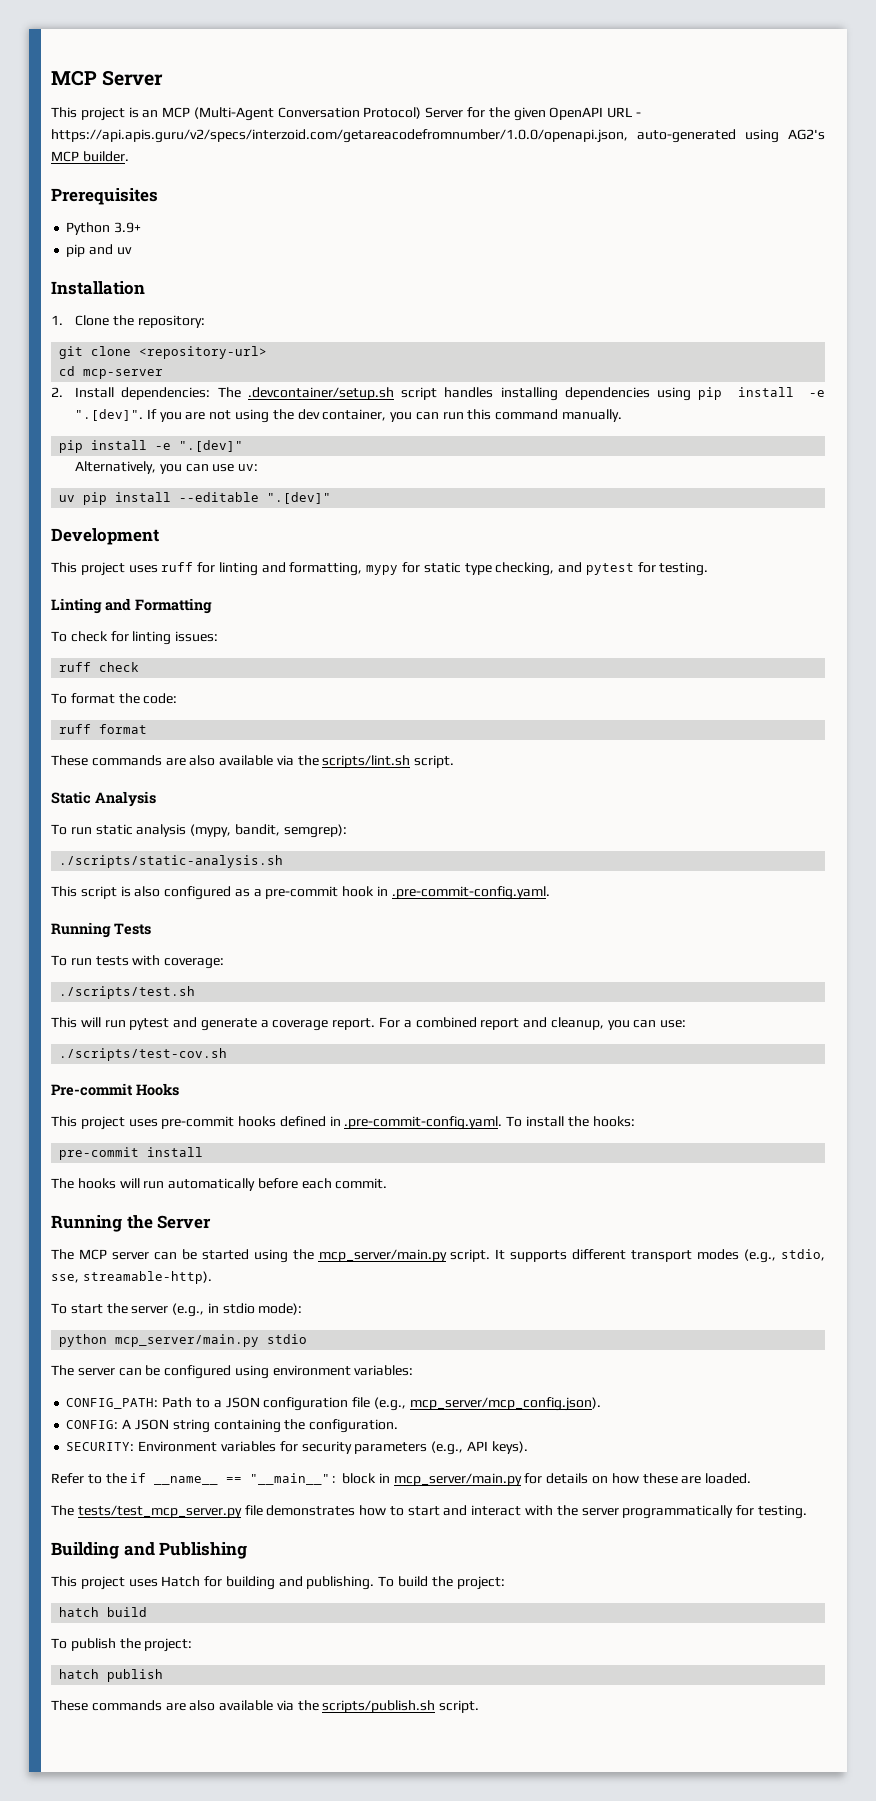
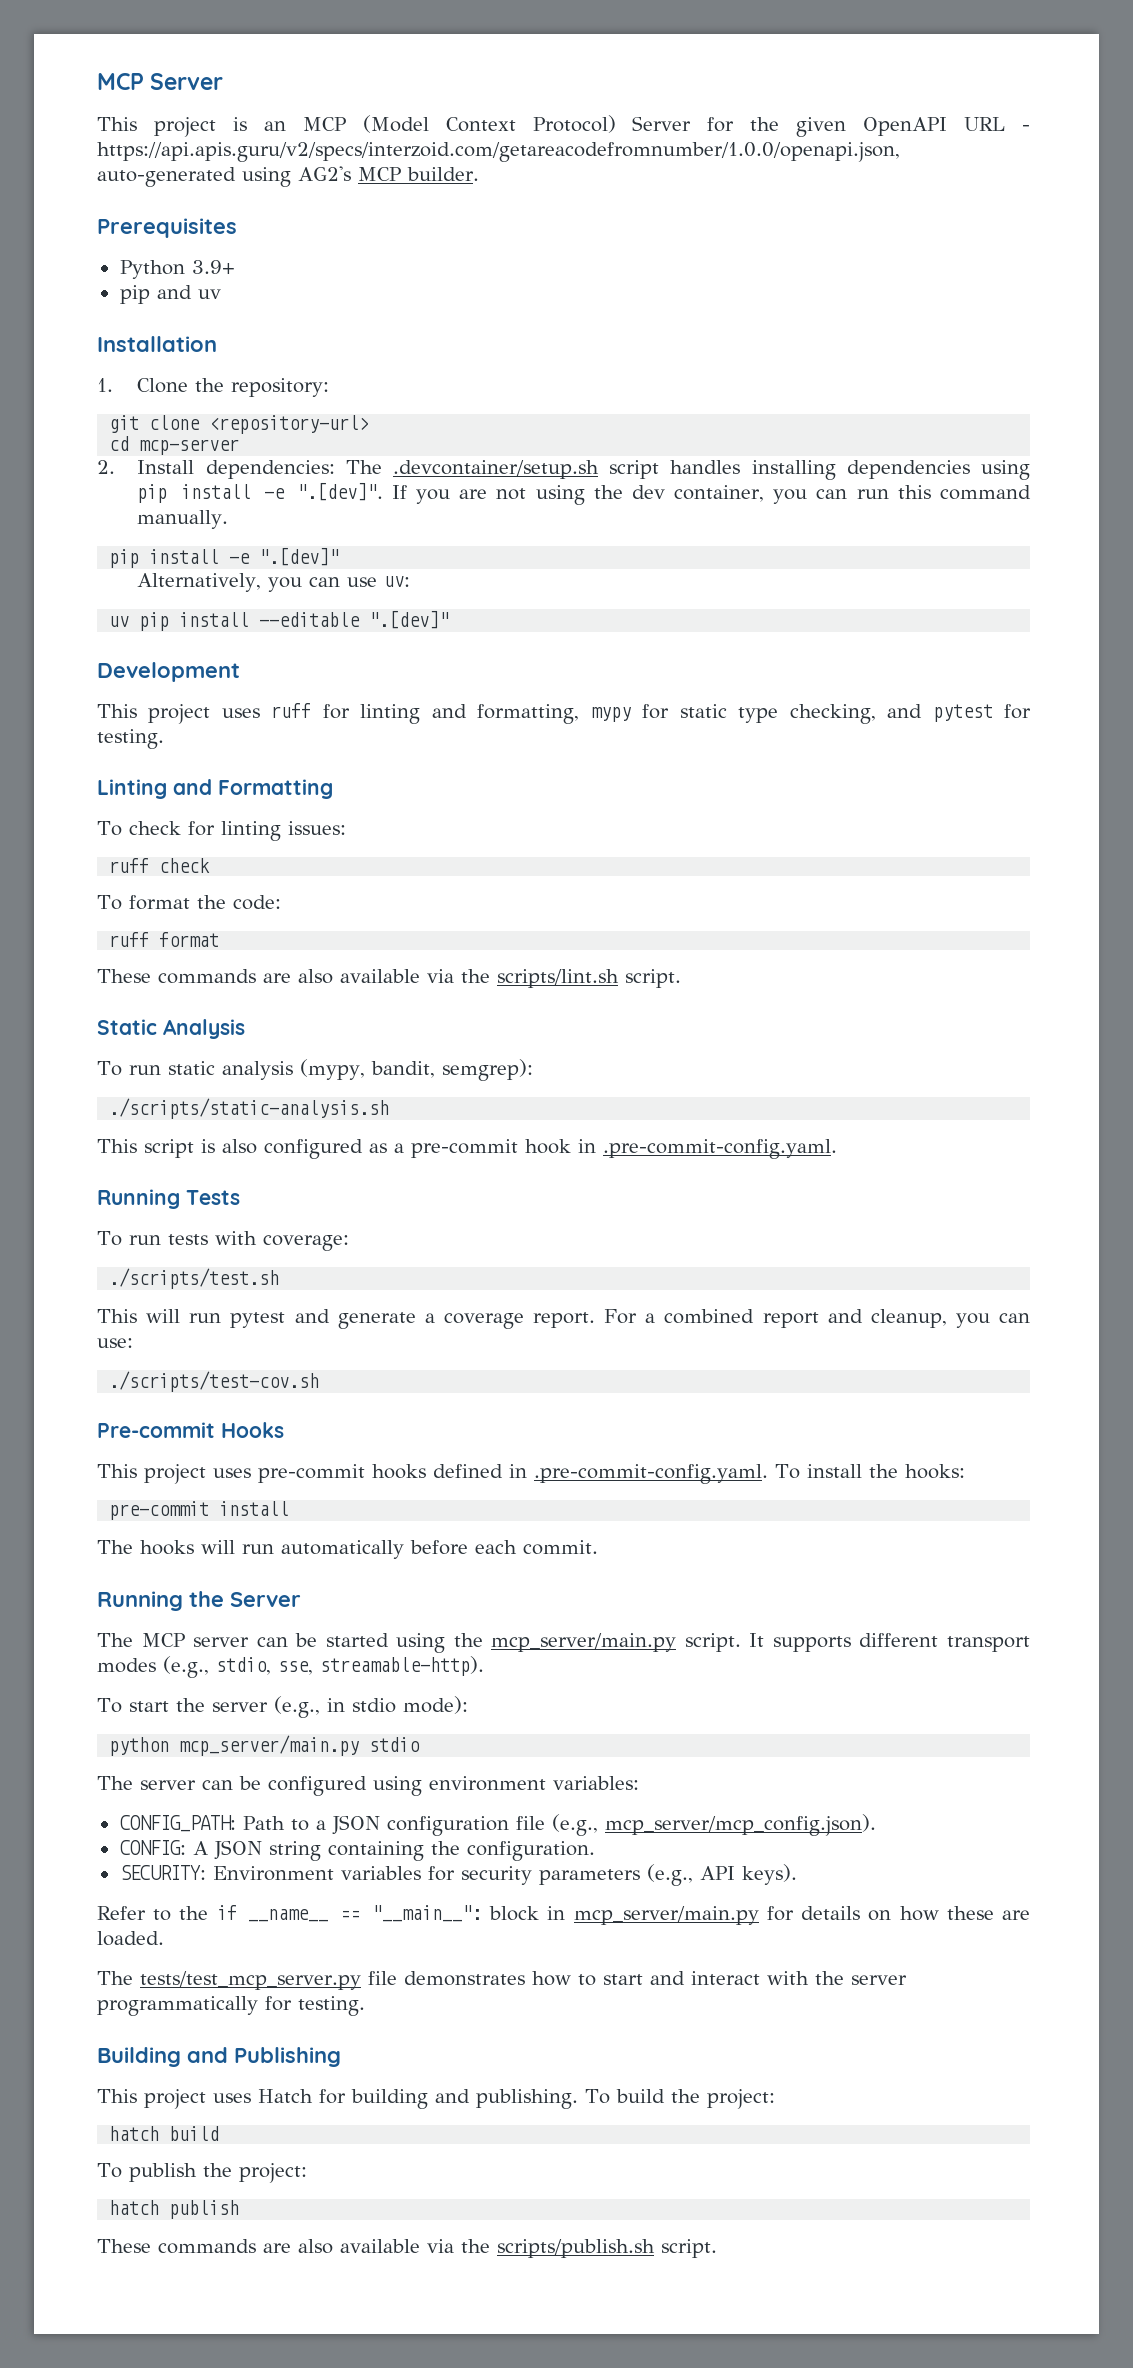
[193,107,360,121] (Multi-Agent Conversation -> [362,115,516,133] (Model Context

